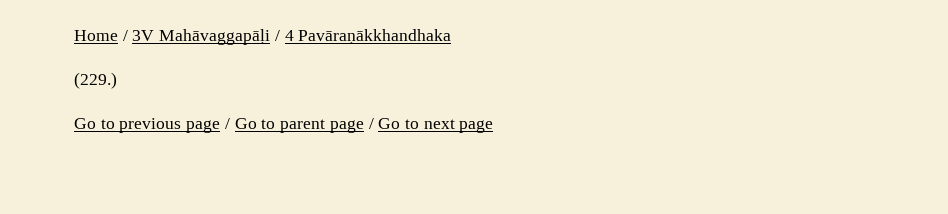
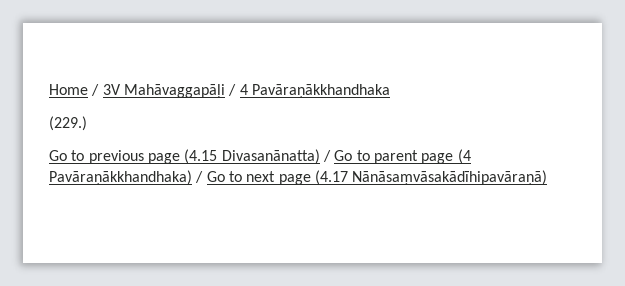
(221, 126) none -> [184,149,320,164] (4.15 Divasanānatta)
(364, 126) none -> [457,149,471,164] [49,170,192,185] (4 Pavāraṇākkhandhaka)
(494, 126) none -> [314,170,548,185] (4.17 Nānāsaṃvāsakādīhipavāraṇā)

